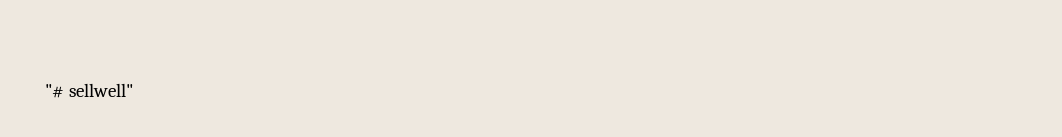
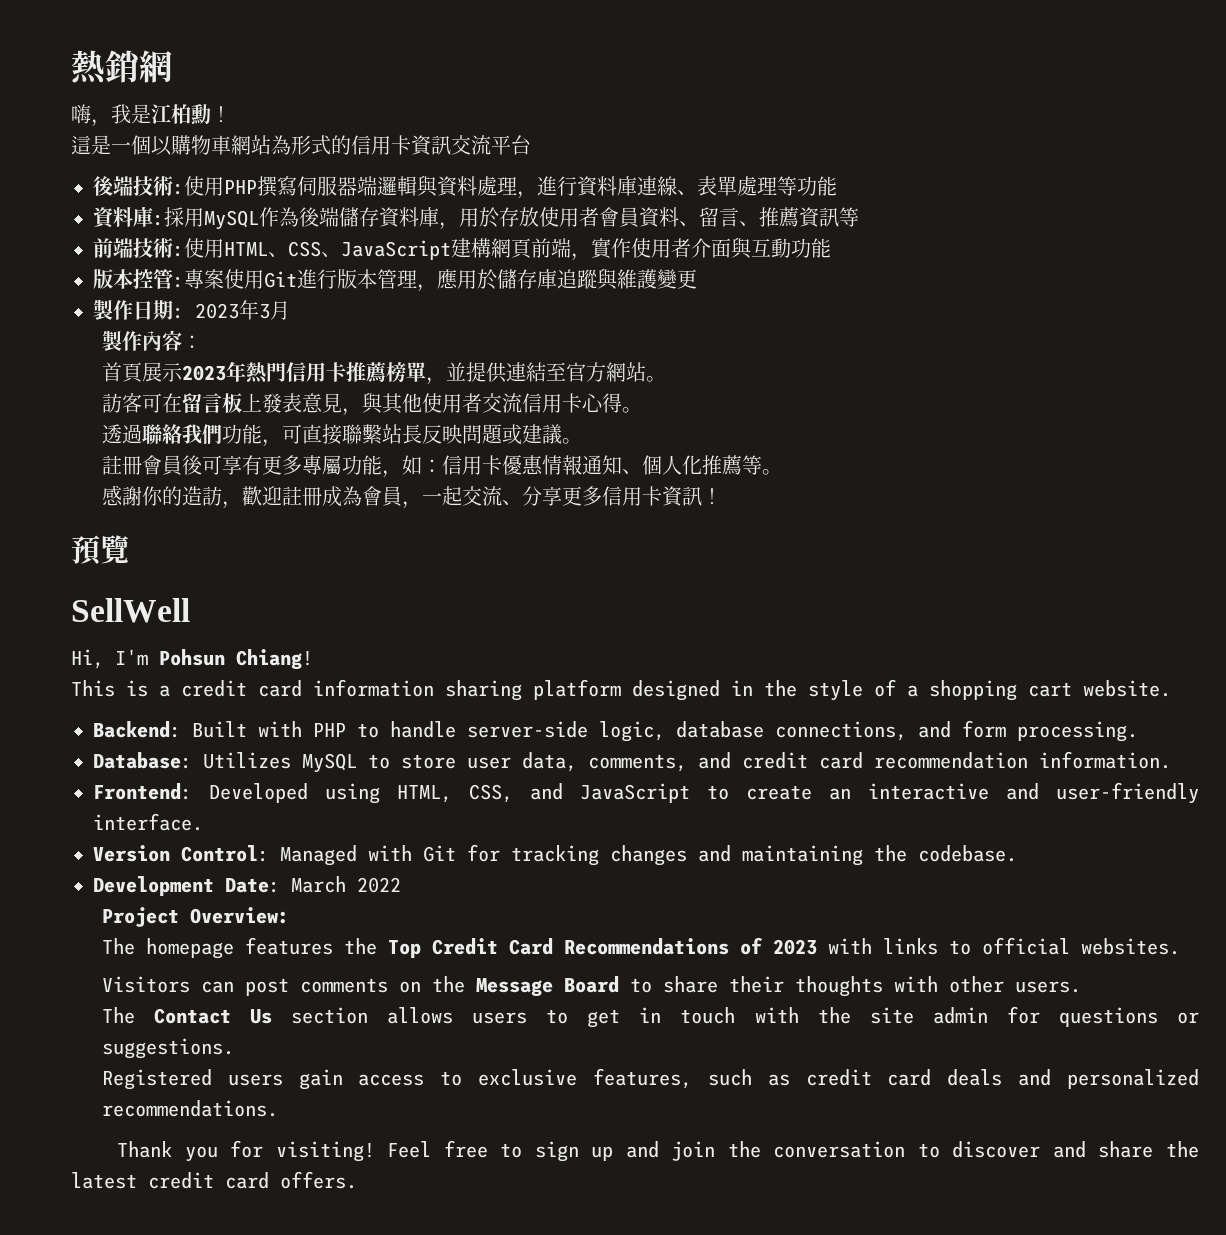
[45,83,134,98] "# sellwell" -> [71,50,173,85] [71,104,231,127] [71,135,531,156] [93,175,837,199] [93,206,859,230] [93,237,831,261] [93,268,697,292] [93,299,290,320] [101,330,202,351] [101,361,666,385] [101,392,642,416] [101,424,582,447] [101,455,782,478] [101,485,722,509] [71,535,129,565] [71,598,190,623] [71,649,313,670] [71,679,1171,701] [93,720,1138,742] [93,751,1171,773] [93,782,1199,804] [93,813,203,831] [93,844,1017,866] [93,876,401,896] [101,907,289,927] [101,937,1180,959] [101,976,1081,997] [101,1006,1200,1028] [101,1038,234,1059] [101,1068,1199,1090] [101,1100,278,1117] [117,1140,1200,1162] [71,1171,357,1189] 熱銷網 // 嗨，我是江柏勳！ // 這是一個以購物車網站為形式的信用卡資訊交流平台 // 後端技術:使用PHP撰寫伺服器端邏輯與資料處理，進行資料庫連線、表單處理等功能 // 資料庫:採用MySQL作為後端儲存資料庫，用於存放使用者會員資料、留言、推薦資訊等 // 前端技術:使用HTML、CSS、JavaScript建構網頁前端，實作使用者介面與互動功能 // 版本控管:專案使用Git進行版本管理，應用於儲存庫追蹤與維護變更 // 製作日期: 2023年3月 // 製作內容： // 首頁展示2023年熱門信用卡推薦榜單，並提供連結至官方網站。 // 訪客可在留言板上發表意見，與其他使用者交流信用卡心得。 // 透過聯絡我們功能，可直接聯繫站長反映問題或建議。 // 註冊會員後可享有更多專屬功能，如：信用卡優惠情報通知、個人化推薦等。 // 感謝你的造訪，歡迎註冊成為會員，一起交流、分享更多信用卡資訊！ // 預覽 // SellWell // Hi, I'm Pohsun Chiang! // This is a credit card information sharing platform designed in the style of a shopping cart website. // Backend: Built with PHP to handle server-side logic, database connections, and form processing. // Database: Utilizes MySQL to store user data, comments, and credit card recommendation information. // Frontend: Developed using HTML, CSS, and JavaScript to create an interactive and user-friendly interface. // Version Control: Managed with Git for tracking changes and maintaining the codebase. // Development Date: March 2022 // Project Overview: // The homepage features the Top Credit Card Recommendations of 2023 with links to official websites. // Visitors can post comments on the Message Board to share their thoughts with other users. // The Contact Us section allows users to get in touch with the site admin for questions or suggestions. // Registered users gain access to exclusive features, such as credit card deals and personalized recommendations. // Thank you for visiting! Feel free to sign up and join the conversation to discover and share the latest credit card offers.

